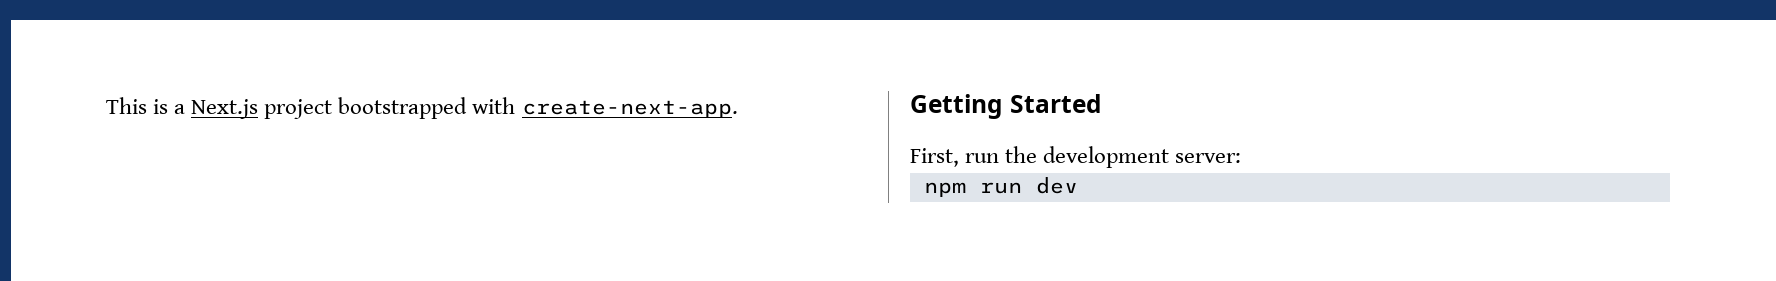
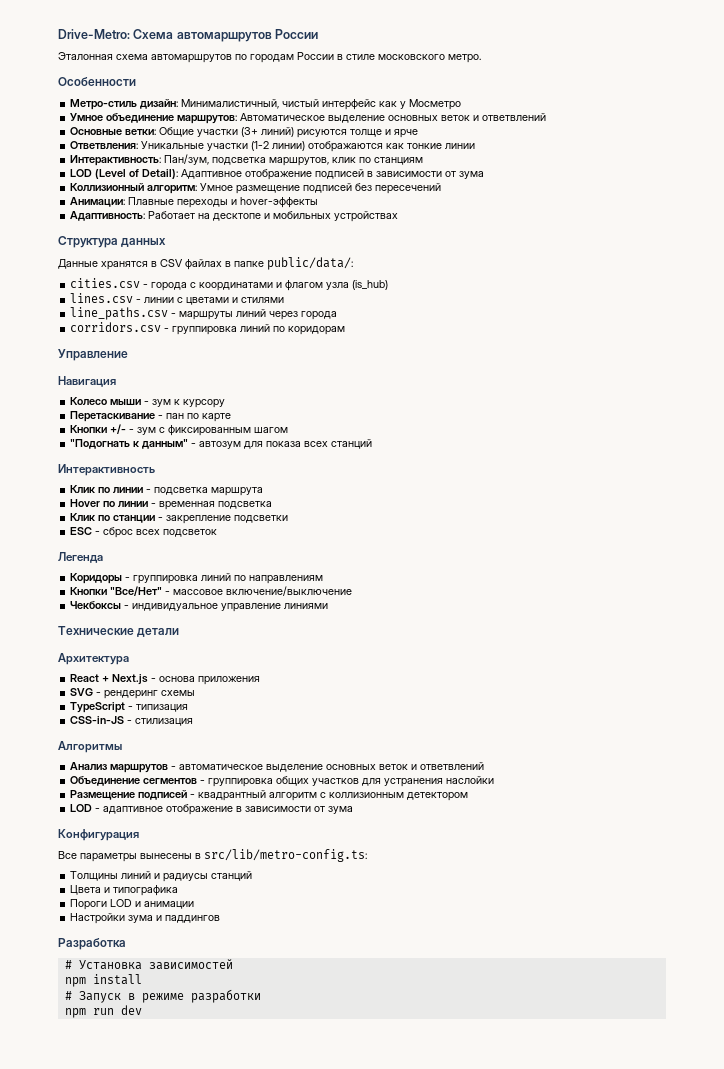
[106,97,738,119] [910,94,1102,119] [910,146,1242,168] This is a Next.js project bootstrapped with create-next-app. // Getting Started // First, run the development server: -> [58,29,319,42] [58,52,481,63] [58,77,136,86] [70,99,462,110] [70,113,547,124] [70,127,419,138] [70,141,476,152] [70,154,424,166] [70,169,485,180] [70,183,442,194] [70,197,319,208] [70,211,399,222] [58,236,167,248] [58,257,353,270] [70,278,389,291] [70,293,285,305] [70,307,338,320] [70,322,346,335] [58,349,128,361] [58,376,116,387] [70,397,226,408] [70,411,232,422] [70,424,289,436] [70,439,373,449] [58,464,155,476] [70,485,264,496] [70,499,273,510] [70,513,289,524] [70,527,218,538] [58,552,103,563] [70,573,324,584] [70,586,353,596] [70,601,329,612] [58,626,180,637] [58,653,129,665] [70,674,261,685] [70,688,196,699] [70,702,189,713] [70,716,194,726] [58,741,122,753] [70,762,485,773] [70,776,495,787] [70,790,469,801] [70,804,354,815] [58,829,139,841] [58,849,367,862] [70,871,253,882] [70,885,179,896] [70,899,195,910] [70,913,221,924] [58,938,126,950] [64,959,233,970] [64,974,142,987] [64,989,261,1003] Drive-Metro: Схема автомаршрутов России // Эталонная схема автомаршрутов по городам России в стиле московского метро. // Особенности // Метро-стиль дизайн: Минималистичный, чистый интерфейс как у Мосметро // Умное объединение маршрутов: Автоматическое выделение основных веток и ответвлений // Основные ветки: Общие участки (3+ линий) рисуются толще и ярче // Ответвления: Уникальные участки (1-2 линии) отображаются как тонкие линии // Интерактивность: Пан/зум, подсветка маршрутов, клик по станциям // LOD (Level of Detail): Адаптивное отображение подписей в зависимости от зума // Коллизионный алгоритм: Умное размещение подписей без пересечений // Анимации: Плавные переходы и hover-эффекты // Адаптивность: Работает на десктопе и мобильных устройствах // Структура данных // Данные хранятся в CSV файлах в папке public/data/: // cities.csv - города с координатами и флагом узла (is_hub) // lines.csv - линии с цветами и стилями // line_paths.csv - маршруты линий через города // corridors.csv - группировка линий по коридорам // Управление // Навигация // Колесо мыши - зум к курсору // Перетаскивание - пан по карте // Кнопки +/- - зум с фиксированным шагом // "Подогнать к данным" - автозум для показа всех станций // Интерактивность // Клик по линии - подсветка маршрута // Hover по линии - временная подсветка // Клик по станции - закрепление подсветки // ESC - сброс всех подсветок // Легенда // Коридоры - группировка линий по направлениям // Кнопки "Все/Нет" - массовое включение/выключение // Чекбоксы - индивидуальное управление линиями // Технические детали // Архитектура // React + Next.js - основа приложения // SVG - рендеринг схемы // TypeScript - типизация // CSS-in-JS - стилизация // Алгоритмы // Анализ маршрутов - автоматическое выделение основных веток и ответвлений // Объединение сегментов - группировка общих участков для устранения наслойки // Размещение подписей - квадрантный алгоритм с коллизионным детектором // LOD - адаптивное отображение в зависимости от зума // Конфигурация // Все параметры вынесены в src/lib/metro-config.ts: // Толщины линий и радиусы станций // Цвета и типографика // Пороги LOD и анимации // Настройки зума и паддингов // Разработка // # Установка зависимостей // npm install // # Запуск в режиме разработки

